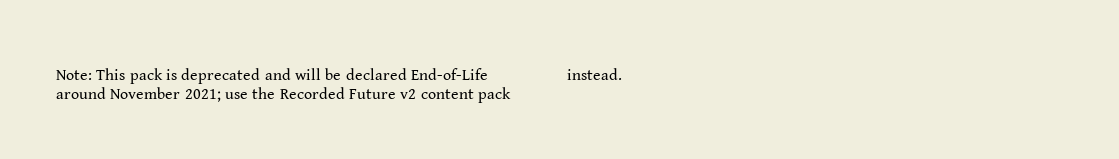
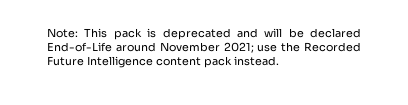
[400,89,417,99] v2 -> [87,56,153,68] Intelligence

